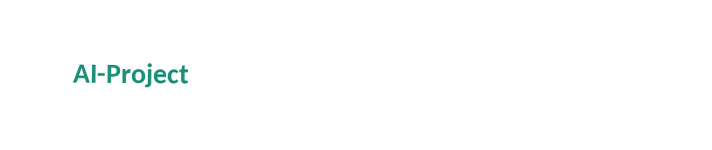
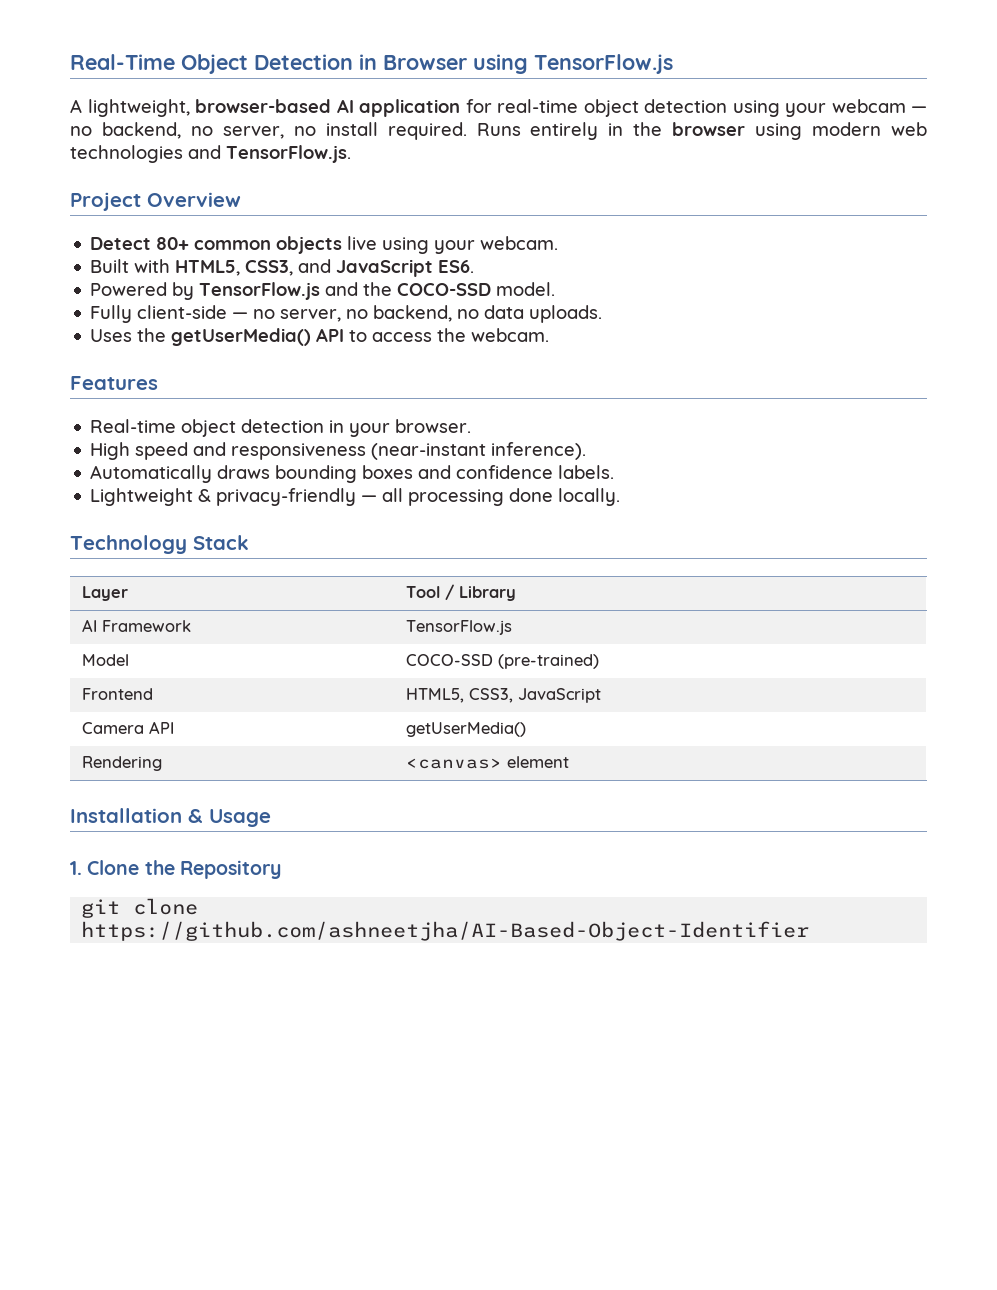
[72,62,190,88] AI-Project -> [70,54,673,74] [70,99,927,117] [70,122,928,140] [70,145,351,163] [70,192,241,211] [90,236,559,254] [90,259,475,277] [90,282,556,300] [90,305,603,323] [90,328,550,346] [70,376,158,390] [90,419,472,437] [90,442,587,460] [90,465,615,483] [90,488,621,506] [70,535,249,554] [82,586,129,601] [406,584,517,601] [82,619,192,632] [406,620,513,635] [82,654,130,666] [406,654,600,669] [82,688,154,700] [406,688,602,703] [82,721,175,734] [406,722,527,737] [82,756,163,771] [406,756,570,769] [70,808,271,827] [70,860,281,879] [81,898,199,918] [81,921,810,941] Real-Time Object Detection in Browser using TensorFlow.js // A lightweight, browser-based AI application for real-time object detection using your webcam — no backend, no server, no install required. Runs entirely in the browser using modern web technologies and TensorFlow.js. // Project Overview // Detect 80+ common objects live using your webcam. // Built with HTML5, CSS3, and JavaScript ES6. // Powered by TensorFlow.js and the COCO-SSD model. // Fully client-side — no server, no backend, no data uploads. // Uses the getUserMedia() API to access the webcam. // Features // Real-time object detection in your browser. // High speed and responsiveness (near-instant inference). // Automatically draws bounding boxes and confidence labels. // Lightweight & privacy-friendly — all processing done locally. // Technology Stack // Layer | Tool / Library // AI Framework | TensorFlow.js // Model | COCO-SSD (pre-trained) // Frontend | HTML5, CSS3, JavaScript // Camera API | getUserMedia() // Rendering | <canvas> element // Installation & Usage // 1. Clone the Repository // git clone https://github.com/ashneetjha/AI-Based-Object-Identifier

